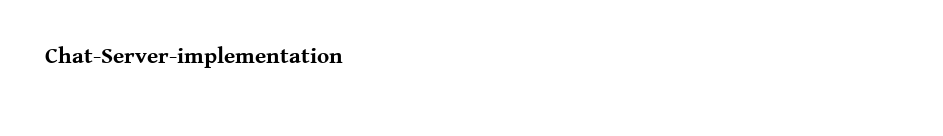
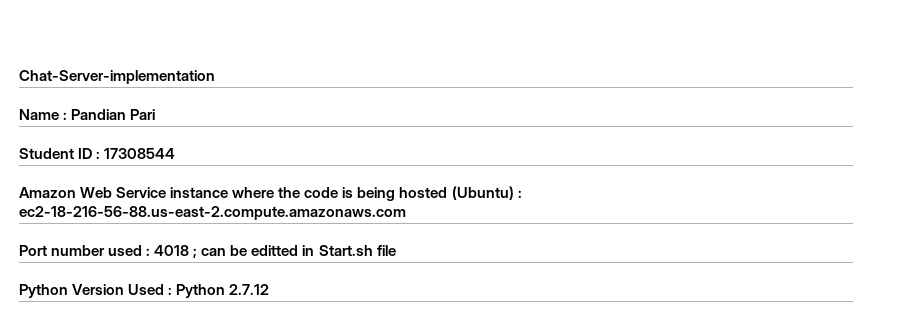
(343, 57) none -> [19,109,156,120] [19,148,176,159] [19,186,522,201] [19,206,406,220] [19,245,396,258] [19,284,270,298] // Name : Pandian Pari // Student ID : 17308544 // Amazon Web Service instance where the code is being hosted (Ubuntu) : ec2-18-216-56-88.us-east-2.compute.amazonaws.com // Port number used : 4018 ; can be editted in Start.sh file // Python Version Used : Python 2.7.12

